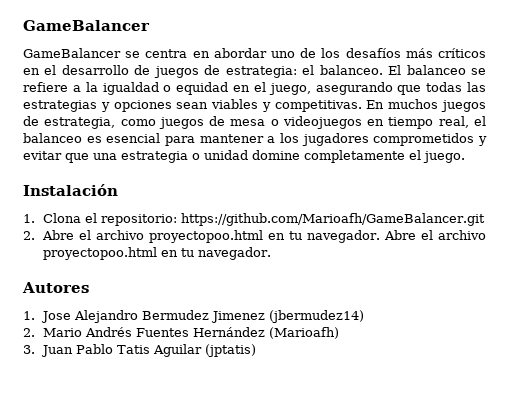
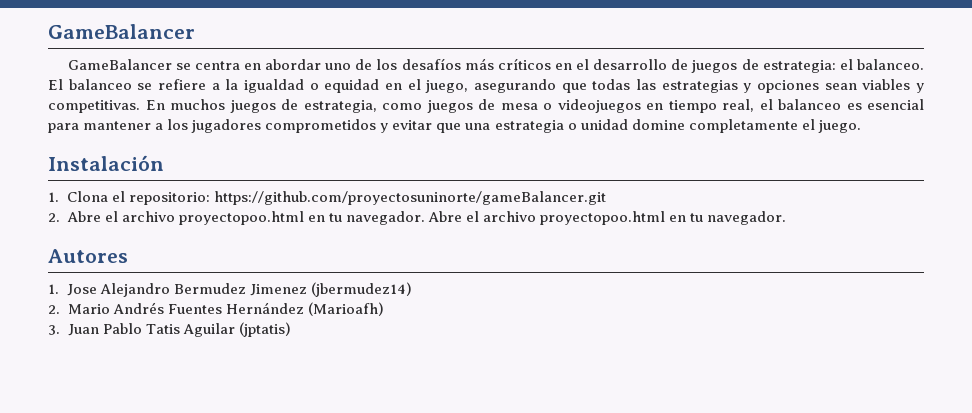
[180,213,485,226] https://github.com/Marioafh/GameBalancer.git -> [213,191,606,205] https://github.com/proyectosuninorte/gameBalancer.git

